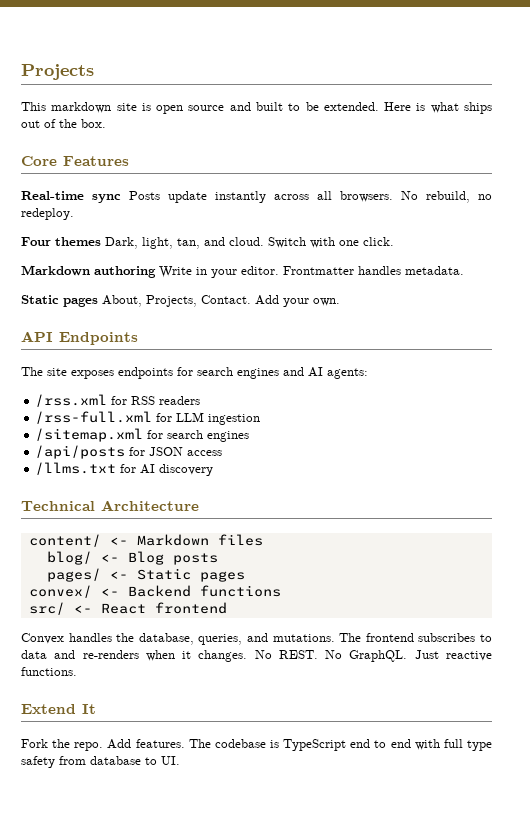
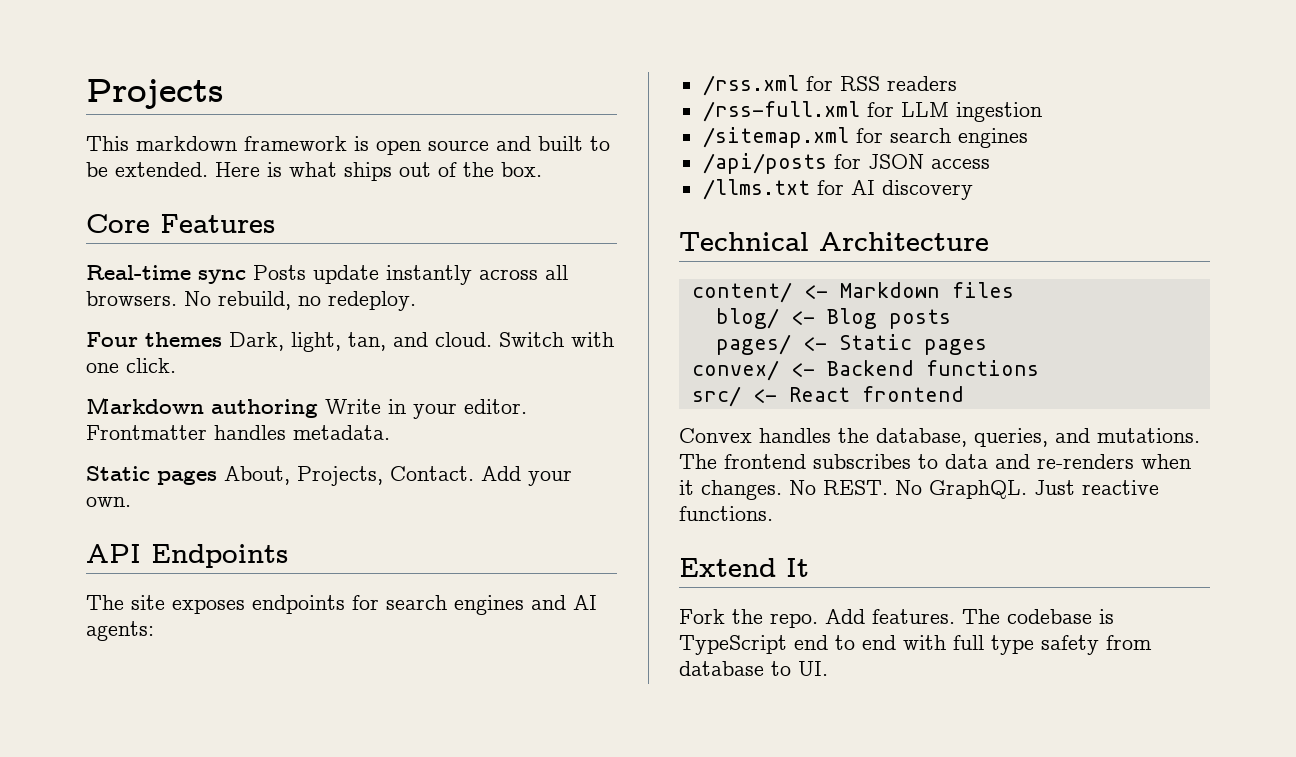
[116,103,137,111] site -> [244,136,347,151] framework

